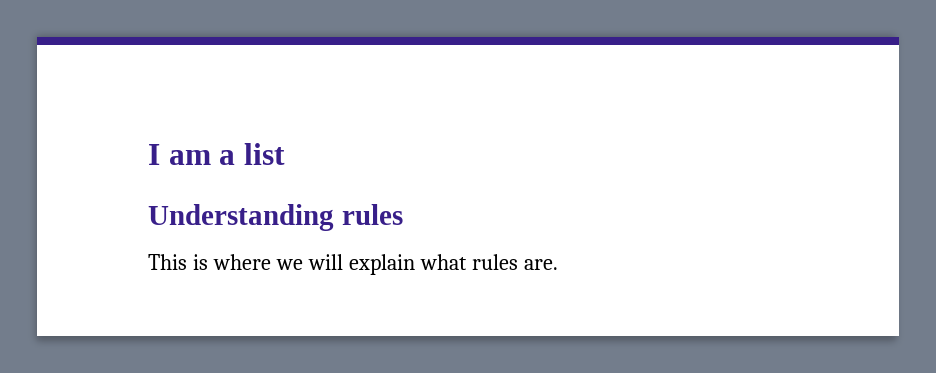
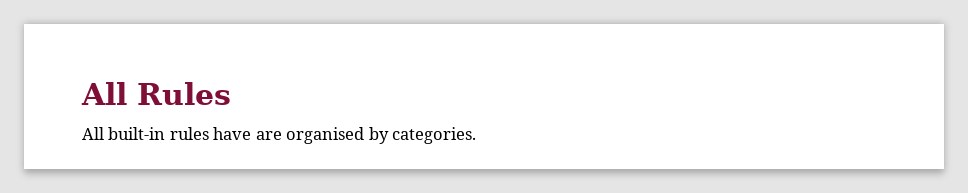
[148,143,285,165] [148,204,403,231] [148,254,558,275] I am a list // Understanding rules // This is where we will explain what rules are. -> [81,82,231,105] [82,127,477,144] All Rules // All built-in rules have are organised by categories.

